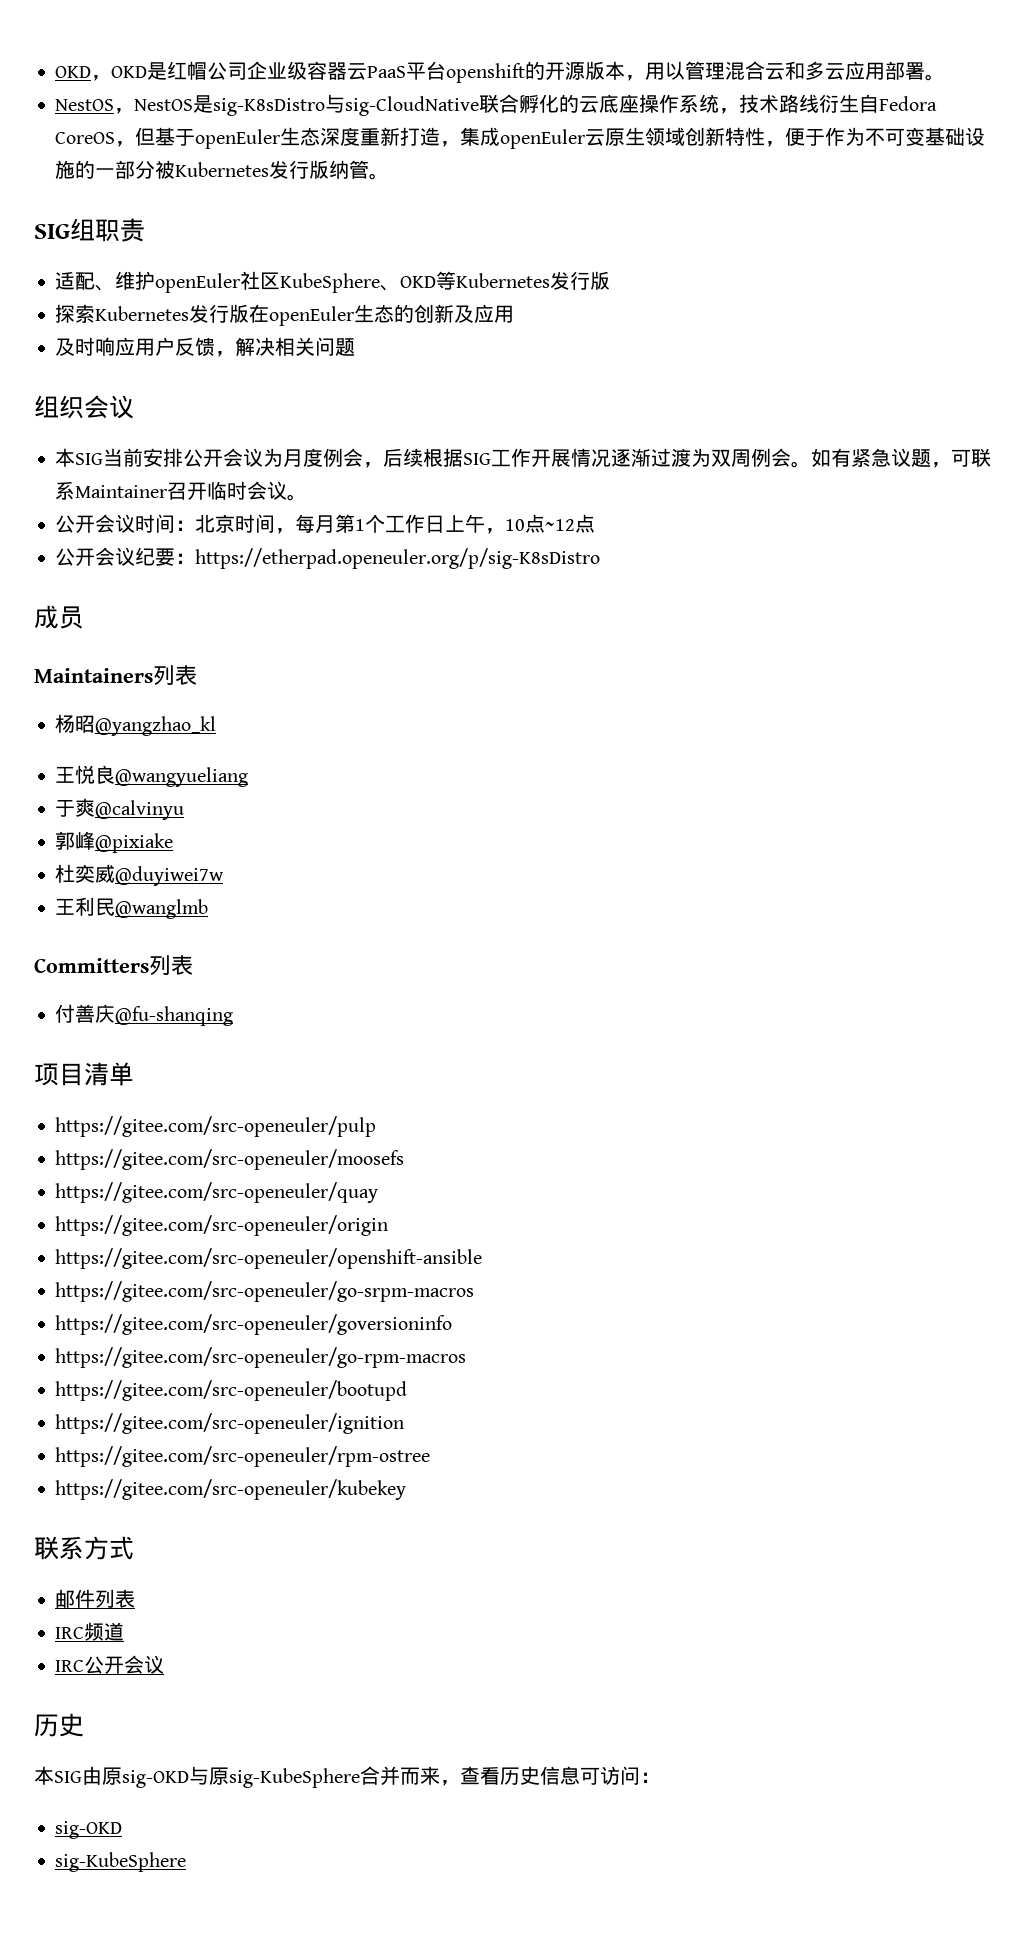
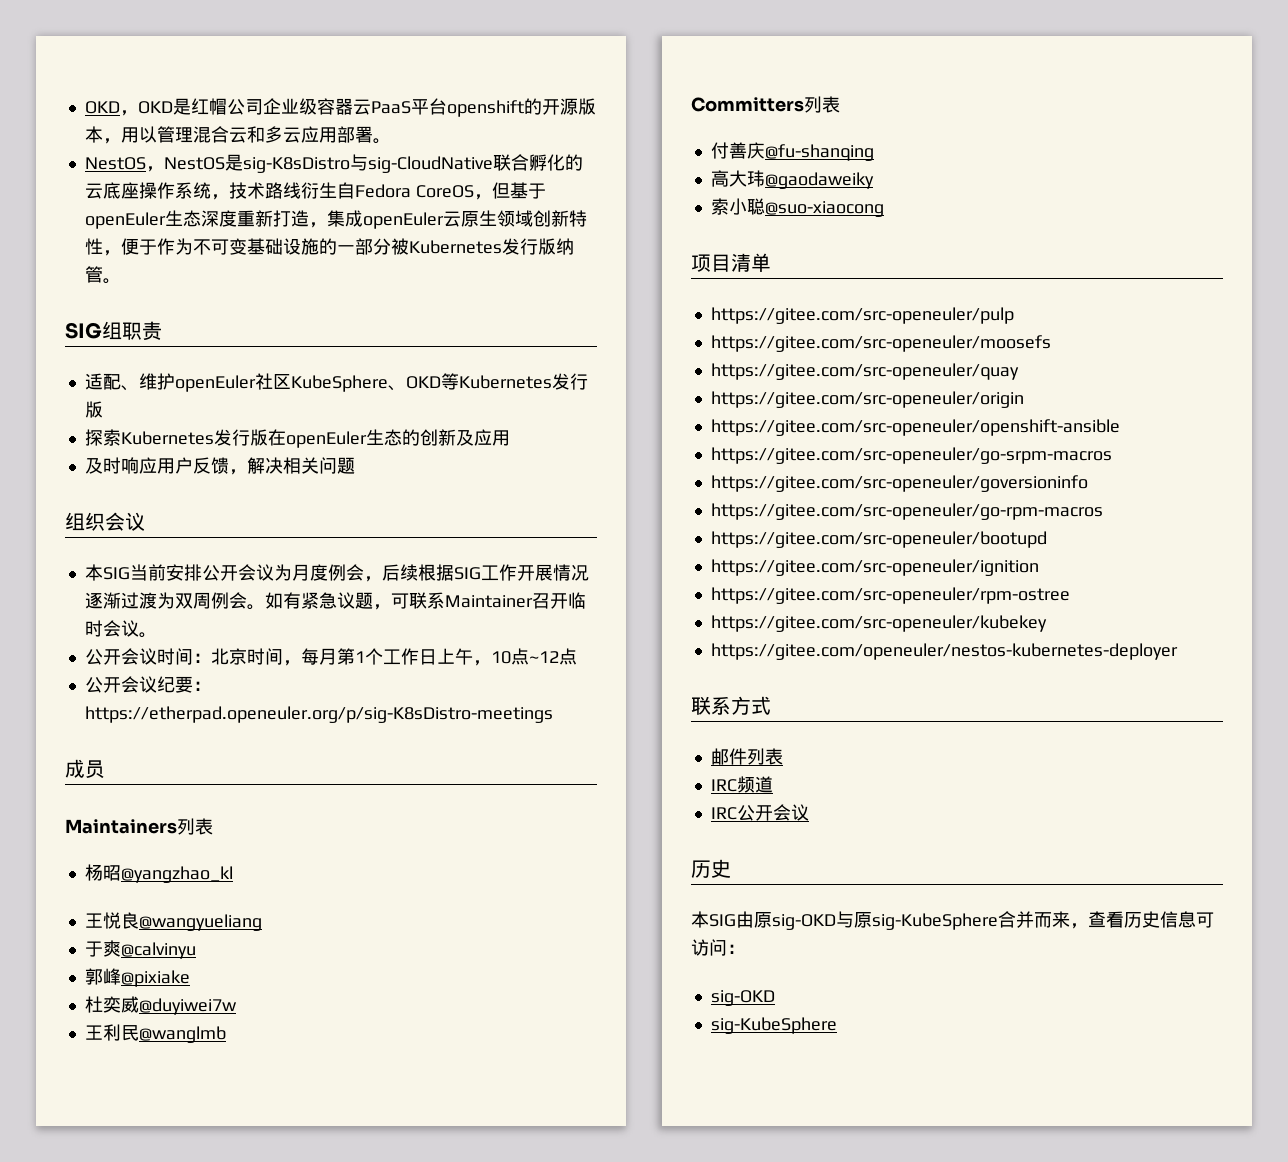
[195,548,601,569] https://etherpad.openeuler.org/p/sig-K8sDistro -> [84,706,553,723] https://etherpad.openeuler.org/p/sig-K8sDistro-meetings
(234, 1016) none -> [710,170,874,189] [710,198,884,217] // 高大玮@gaodaweiky // 索小聪@suo-xiaocong
(407, 1489) none -> [710,643,1178,660] // https://gitee.com/openeuler/nestos-kubernetes-deployer

